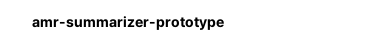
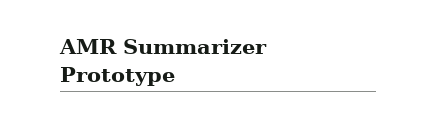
[32,16,224,30] amr-summarizer-prototype -> [59,39,267,54] [60,67,175,86] AMR Summarizer Prototype

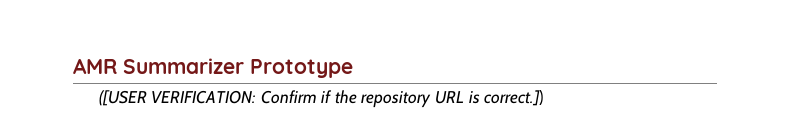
(175, 76) none -> [98,90,544,108] // ([USER VERIFICATION: Confirm if the repository URL is correct.])

